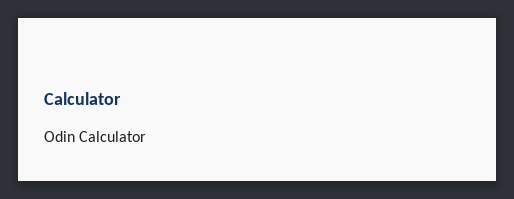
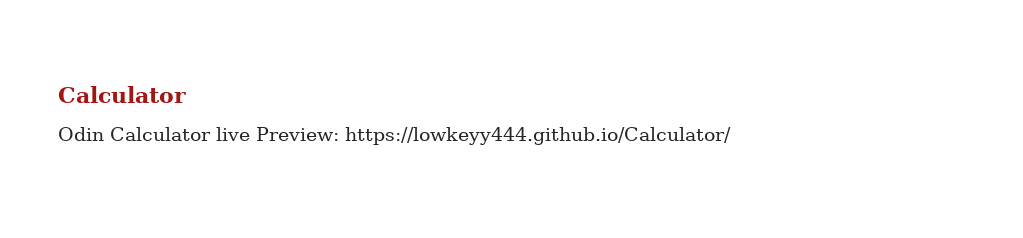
(147, 136) none -> [216,127,731,145] live Preview: https://lowkeyy444.github.io/Calculator/

